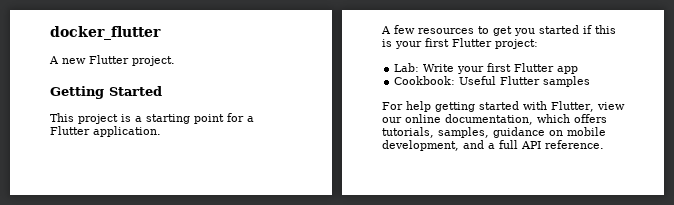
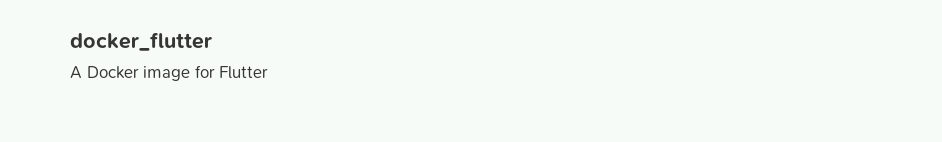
[62,55,175,66] [50,86,162,99] [50,113,254,124] [50,126,161,137] [381,25,616,36] [382,38,538,49] [394,63,579,74] [394,76,591,87] [382,101,625,112] [382,114,607,125] [382,127,606,138] [382,140,604,151] new Flutter project. // Getting Started // This project is a starting point for a Flutter application. // A few resources to get you started if this is your first Flutter project: // Lab: Write your first Flutter app // Cookbook: Useful Flutter samples // For help getting started with Flutter, view our online documentation, which offers tutorials, samples, guidance on mobile development, and a full API reference. -> [86,65,269,81] Docker image for Flutter

